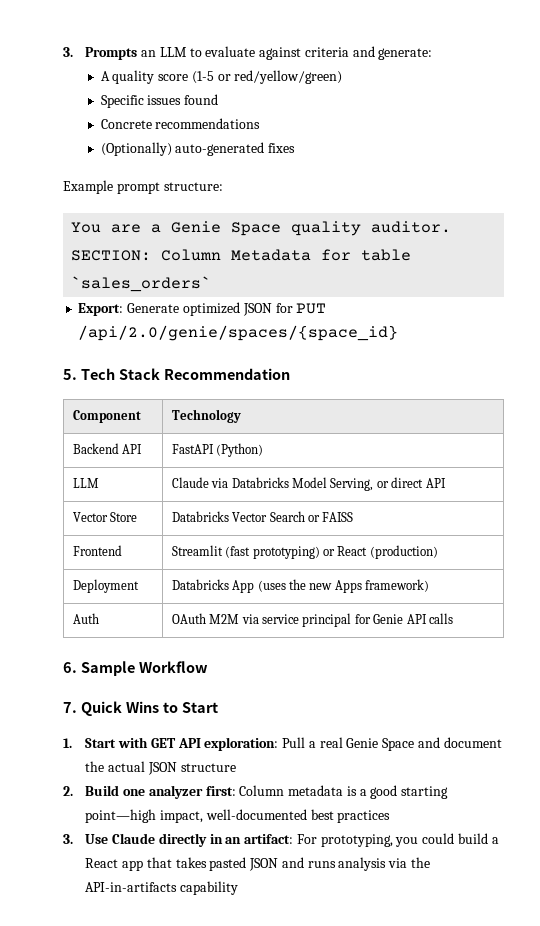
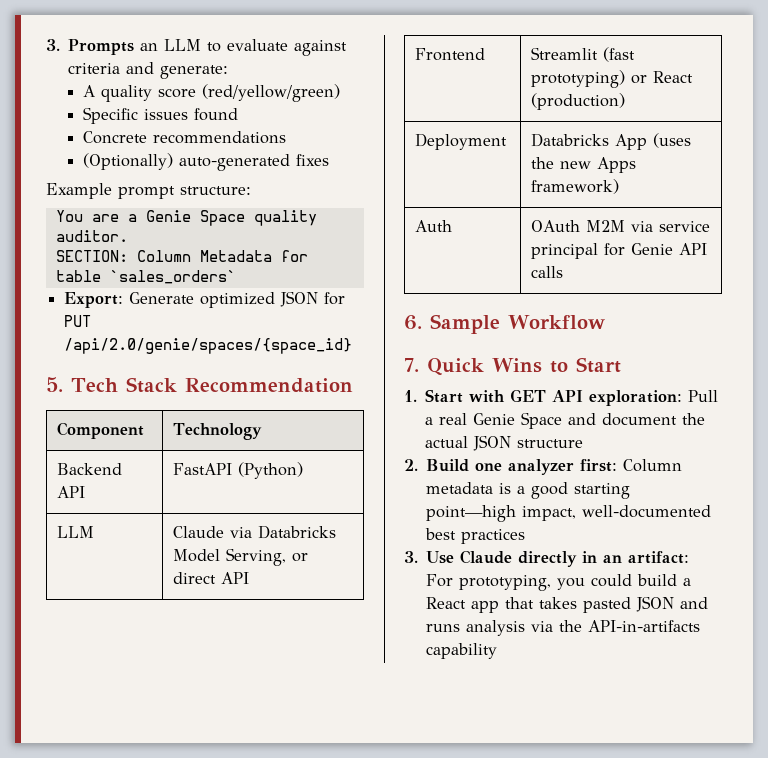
[191,70,343,84] (1-5 or red/yellow/green) -> [202,84,341,102] (red/yellow/green)
[72,512,138,522] [171,511,354,522] // Vector Store | Databricks Vector Search or FAISS -> (250, 578) none

